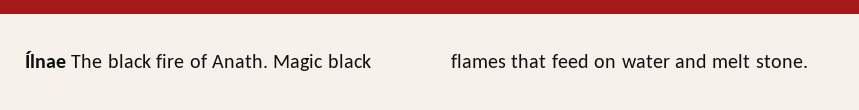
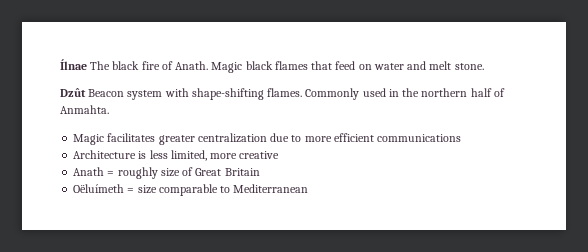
(808, 61) none -> [60,88,505,100] [60,105,109,114] [73,133,462,145] [73,150,280,161] [73,167,260,179] [73,184,309,196] // Dzût Beacon system with shape-shifting flames. Commonly used in the northern half of Anmahta. // Magic facilitates greater centralization due to more efficient communications // Architecture is less limited, more creative // Anath = roughly size of Great Britain // Oëluímeth = size comparable to Mediterranean

